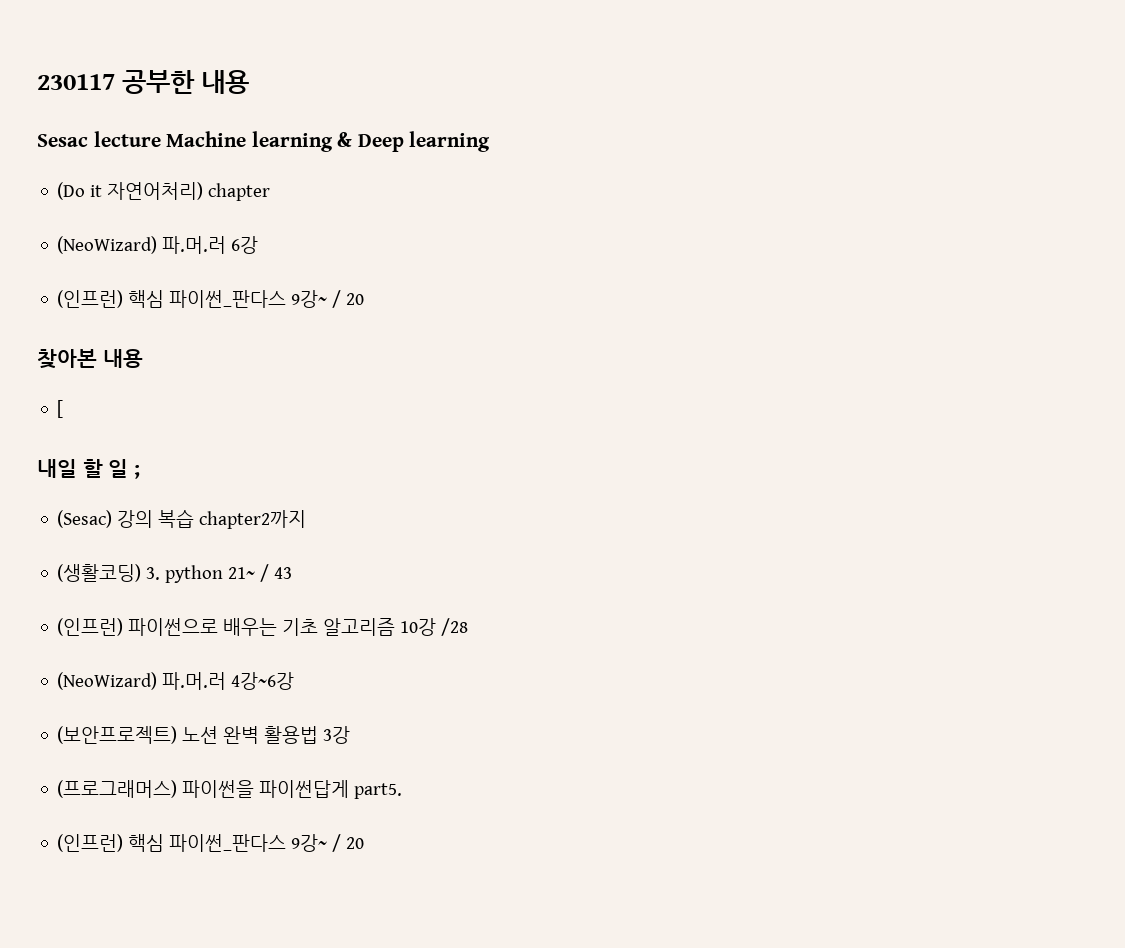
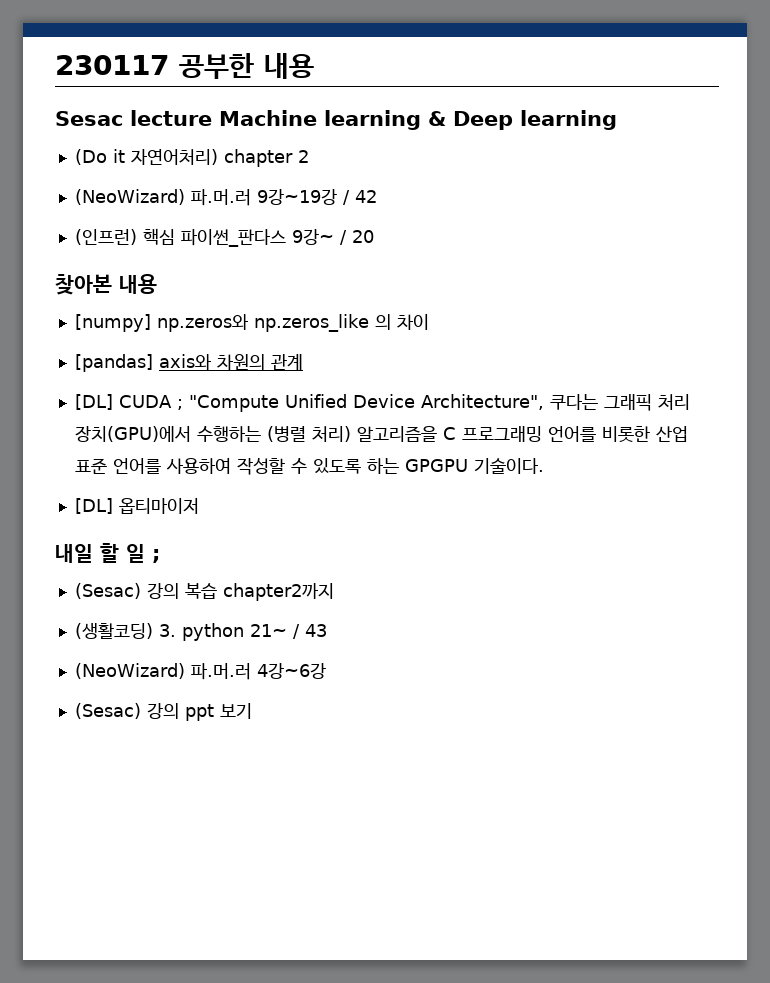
[57,236,259,254] // (NeoWizard) 파.머.러 6강 -> [297,150,309,163] [74,189,377,206] 2 // (NeoWizard) 파.머.러 9강~19강 / 42
[57,400,64,418] [ -> [74,314,429,332] [74,353,303,372] [74,394,690,412] [74,426,688,442] [74,457,544,475] [74,498,199,514] [numpy] np.zeros와 np.zeros_like 의 차이 // [pandas] axis와 차원의 관계 // [DL] CUDA ; "Compute Unified Device Architecture", 쿠다는 그래픽 처리 장치(GPU)에서 수행하는 (병렬 처리) 알고리즘을 C 프로그래밍 언어를 비롯한 산업 표준 언어를 사용하여 작성할 수 있도록 하는 GPGPU 기술이다. // [DL] 옵티마이저
[57,618,469,636] [57,672,295,690] [57,726,351,744] [57,780,403,799] [57,834,365,852] (인프런) 파이썬으로 배우는 기초 알고리즘 10강 /28 // (NeoWizard) 파.머.러 4강~6강 // (보안프로젝트) 노션 완벽 활용법 3강 // (프로그래머스) 파이썬을 파이썬답게 part5. // (인프런) 핵심 파이썬_판다스 9강~ / 20 -> [74,663,326,680] [74,703,252,721] (NeoWizard) 파.머.러 4강~6강 // (Sesac) 강의 ppt 보기

